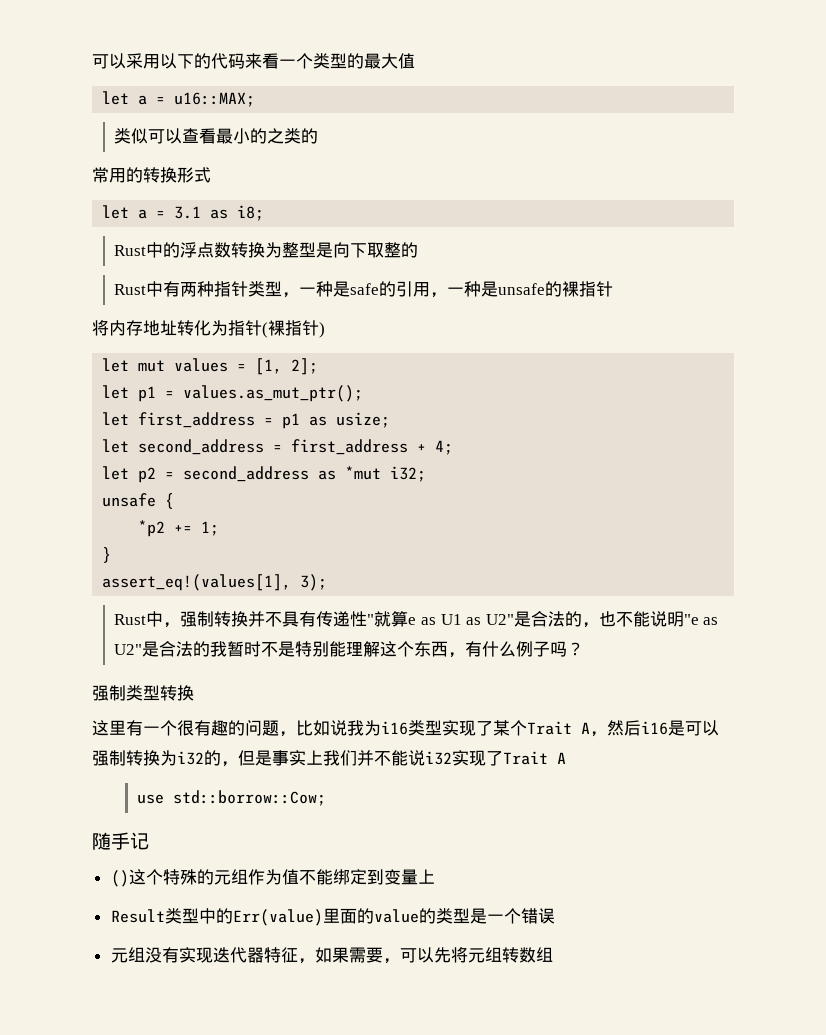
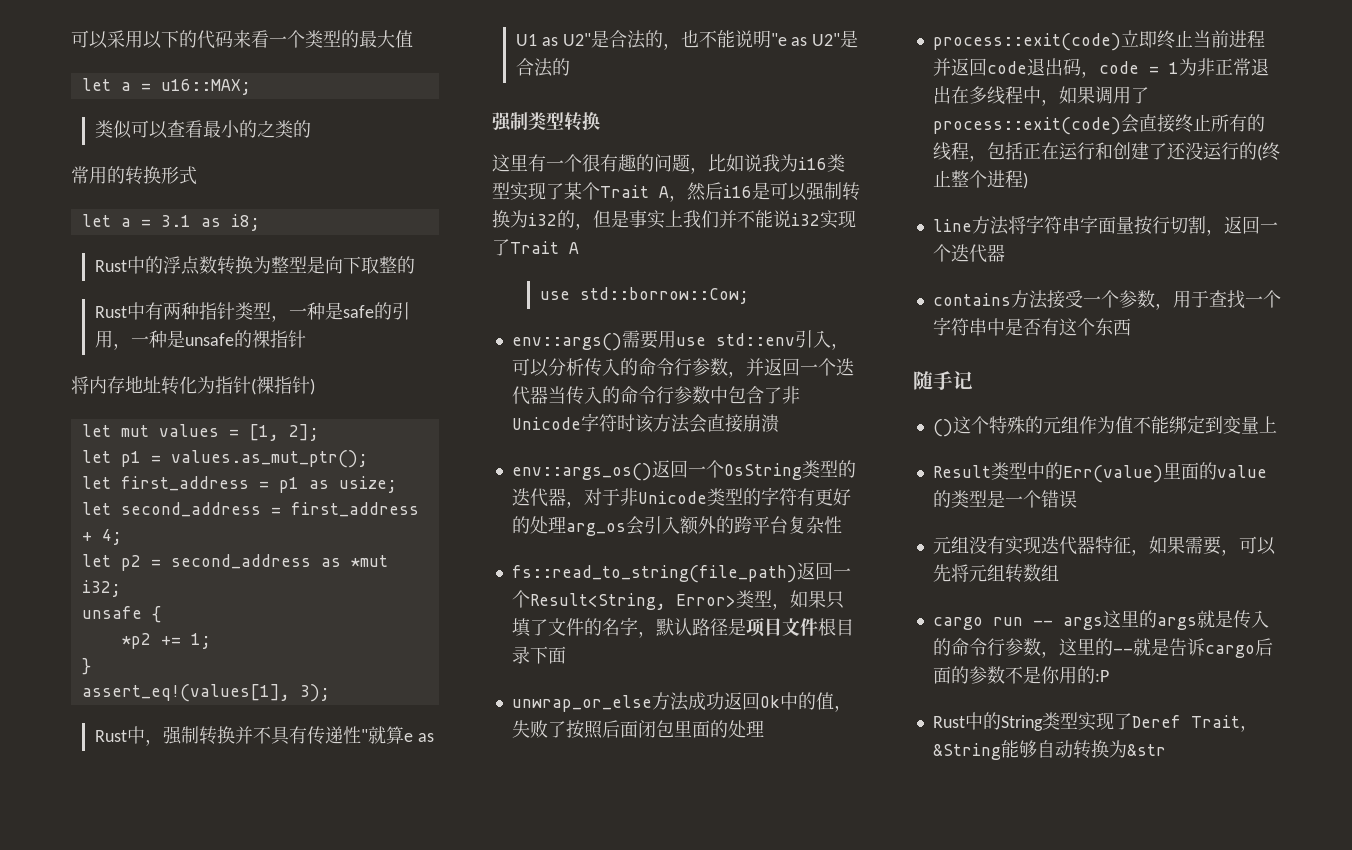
[210,641,585,658] 我暂时不是特别能理解这个东西，有什么例子吗？ -> (570, 67) none
(326, 798) none -> [511,330,849,351] [511,358,854,378] [511,386,800,405] [511,413,779,433] [511,460,856,481] [511,487,851,508] [511,516,842,536] [511,562,851,583] [511,590,844,610] [511,617,854,638] [511,646,566,664] [511,692,852,712] [511,720,764,739] [932,30,1265,51] [932,58,1269,78] [932,86,1149,106] [932,114,1265,135] [932,142,1280,162] [932,170,1028,189] [932,215,1278,236] [932,244,1005,263] [932,290,1281,310] [932,317,1131,336] // env::args()需要用use std::env引入，可以分析传入的命令行参数，并返回一个迭代器当传入的命令行参数中包含了非Unicode字符时该方法会直接崩溃 // env::args_os()返回一个OsString类型的迭代器，对于非Unicode类型的字符有更好的处理arg_os会引入额外的跨平台复杂性 // fs::read_to_string(file_path)返回一个Result<String, Error>类型，如果只填了文件的名字，默认路径是项目文件根目录下面 // unwrap_or_else方法成功返回Ok中的值，失败了按照后面闭包里面的处理 // process::exit(code)立即终止当前进程并返回code退出码，code = 1为非正常退出在多线程中，如果调用了process::exit(code)会直接终止所有的线程，包括正在运行和创建了还没运行的(终止整个进程) // line方法将字符串字面量按行切割，返回一个迭代器 // contains方法接受一个参数，用于查找一个字符串中是否有这个东西
(553, 954) none -> [932,610,1269,630] [932,638,1273,658] [932,666,1109,684] [932,712,1258,732] [932,740,1166,760] // cargo run -- args这里的args就是传入的命令行参数，这里的--就是告诉cargo后面的参数不是你用的:P // Rust中的String类型实现了Deref Trait，&String能够自动转换为&str

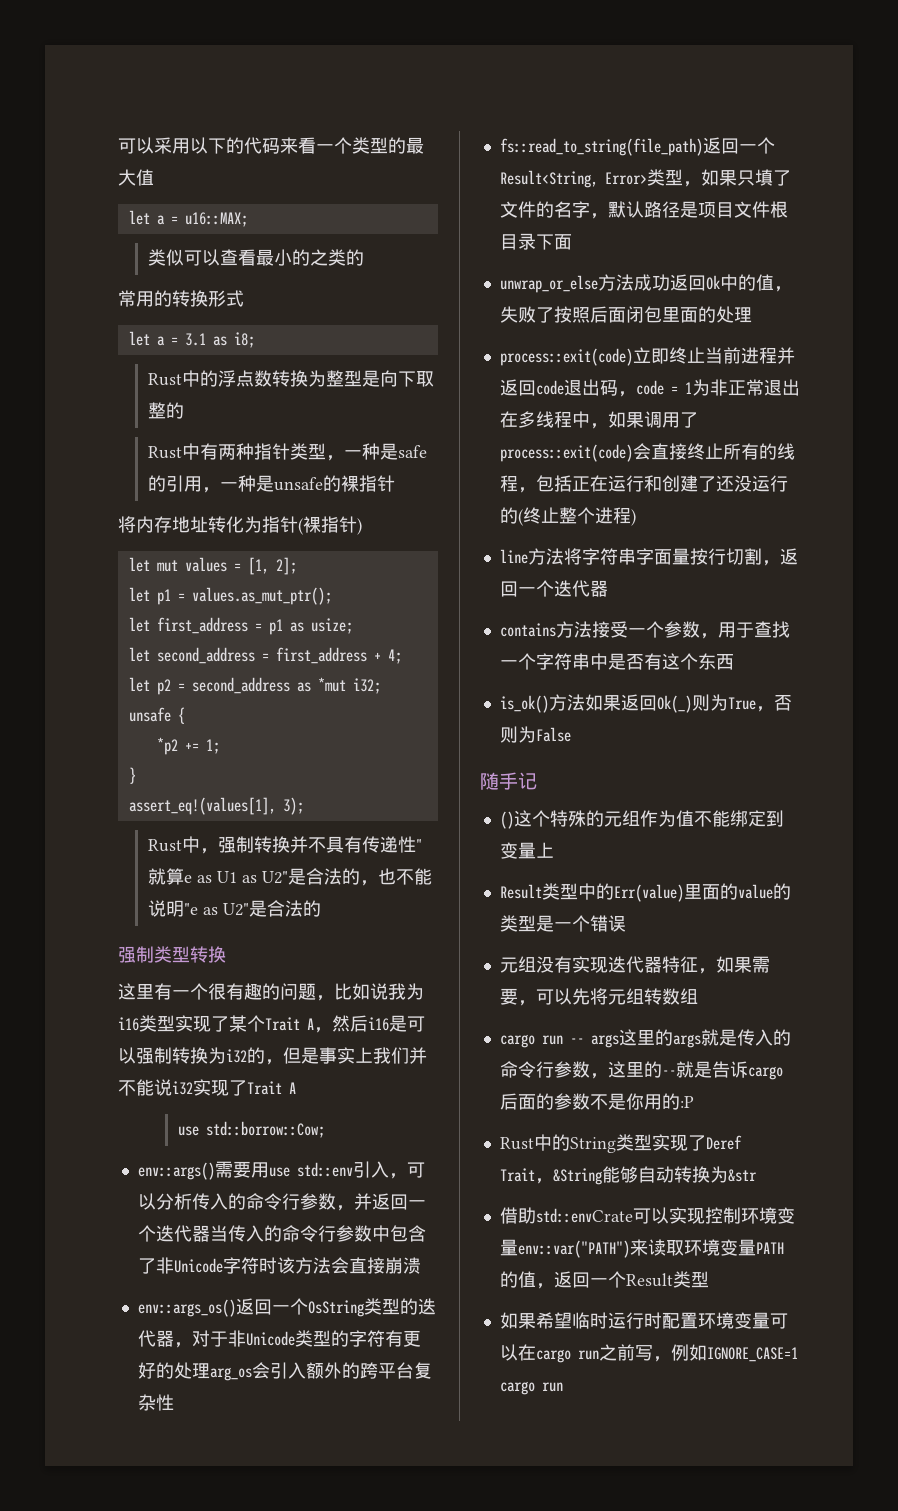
(1131, 327) none -> [499,694,792,713] [499,726,571,743] // is_ok()方法如果返回Ok(_)则为True，否则为False
(1166, 750) none -> [499,1207,795,1224] [499,1239,784,1258] [499,1271,709,1289] [499,1312,788,1329] [499,1344,798,1363] [499,1381,563,1395] // 借助std::envCrate可以实现控制环境变量env::var("PATH")来读取环境变量PATH的值，返回一个Result类型 // 如果希望临时运行时配置环境变量可以在cargo run之前写，例如IGNORE_CASE=1 cargo run

